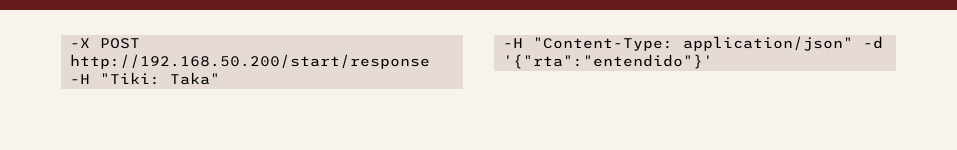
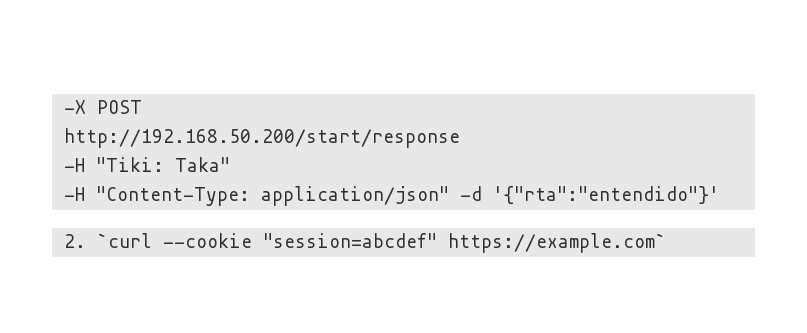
(713, 61) none -> [64,233,666,253] // 2. `curl --cookie "session=abcdef" https://example.com`

